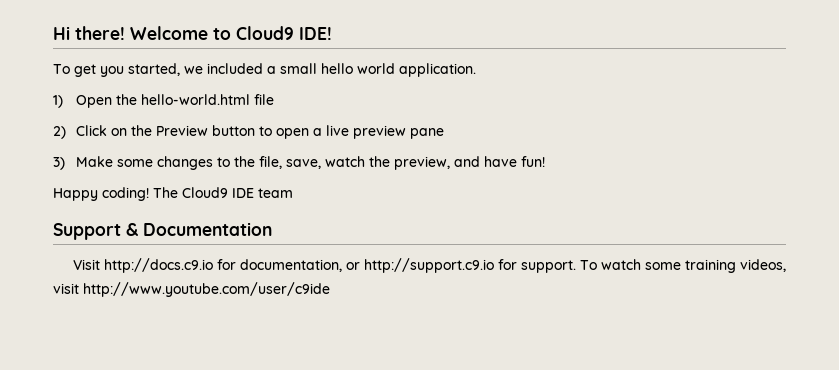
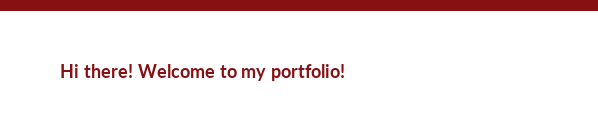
[236,26,332,40] [53,63,476,77] [53,94,274,108] [53,125,444,139] [53,156,545,170] [53,187,293,201] [53,222,272,240] [72,258,786,273] [53,282,330,297] Cloud9 IDE! // To get you started, we included a small hello world application. // 1) Open the hello-world.html file // 2) Click on the Preview button to open a live preview pane // 3) Make some changes to the file, save, watch the preview, and have fun! // Happy coding! The Cloud9 IDE team // Support & Documentation // Visit http://docs.c9.io for documentation, or http://support.c9.io for support. To watch some training videos, visit http://www.youtube.com/user/c9ide -> [241,64,346,81] my portfolio!

